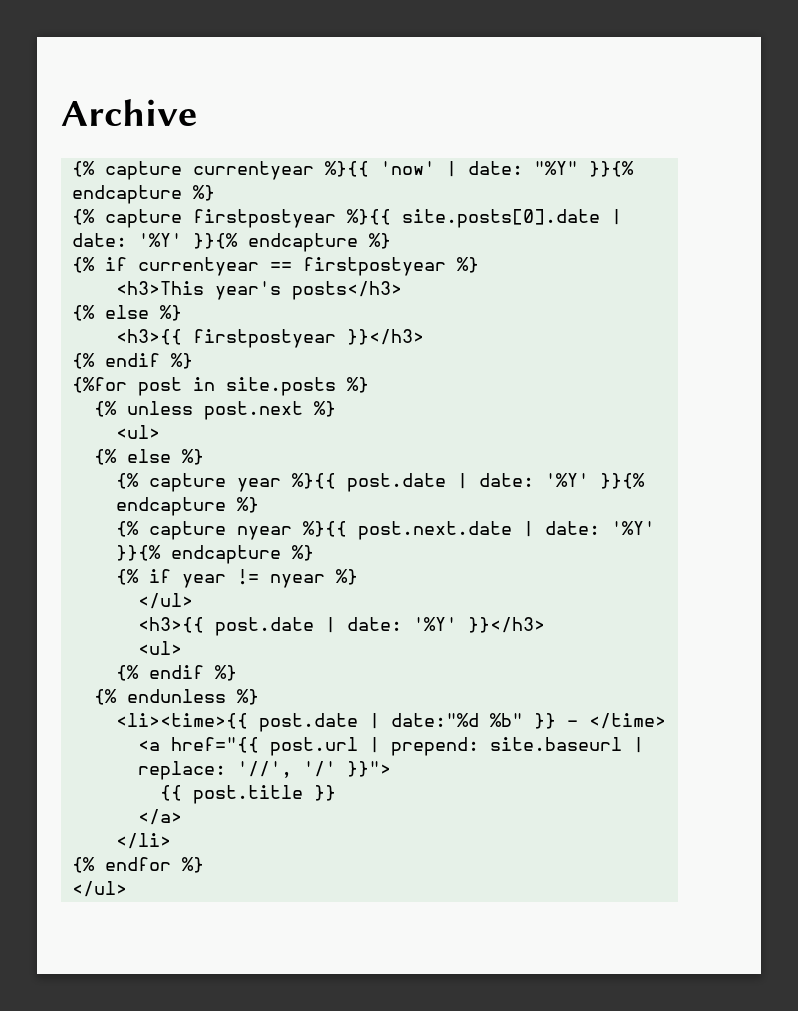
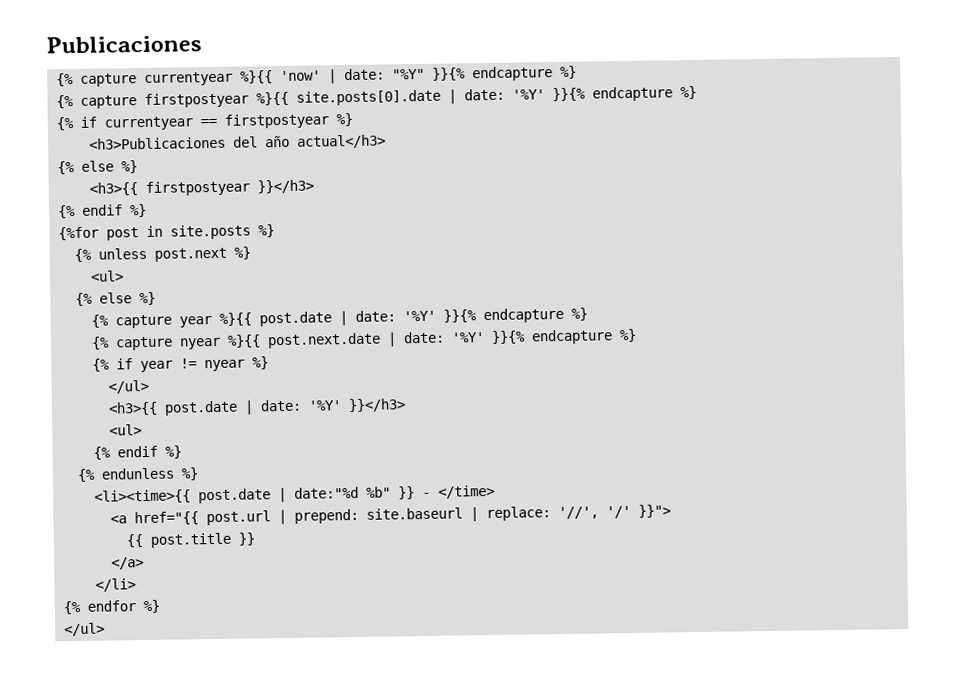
[61,99,198,126] Archive -> [46,35,202,54] Publicaciones
[116,281,403,300] <h3>This year's posts</h3> -> [89,134,386,150] <h3>Publicaciones del año actual</h3>

